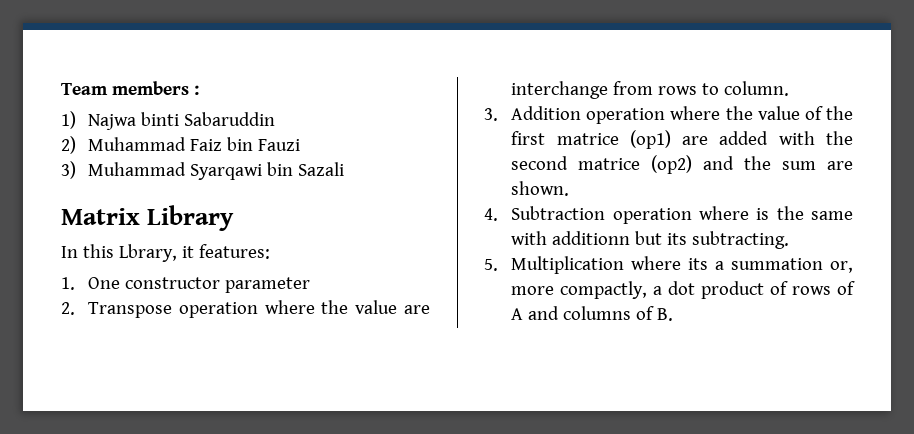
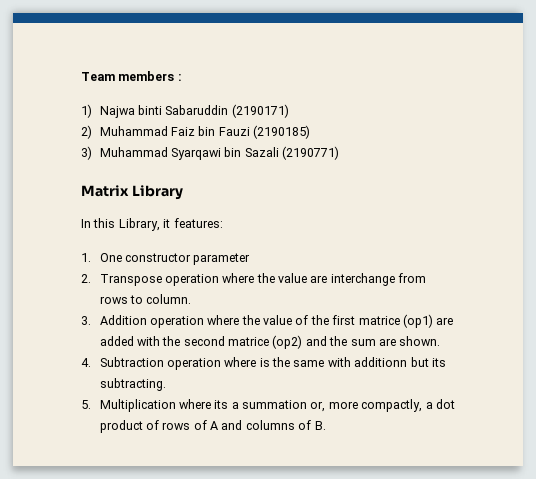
(276, 119) none -> [231,104,289,118] (2190171)
(301, 145) none -> [253,125,311,139] (2190185)
(345, 169) none -> [282,146,340,160] (2190771)
[118,244,177,262] Lbrary, -> [118,218,160,231] Library,

